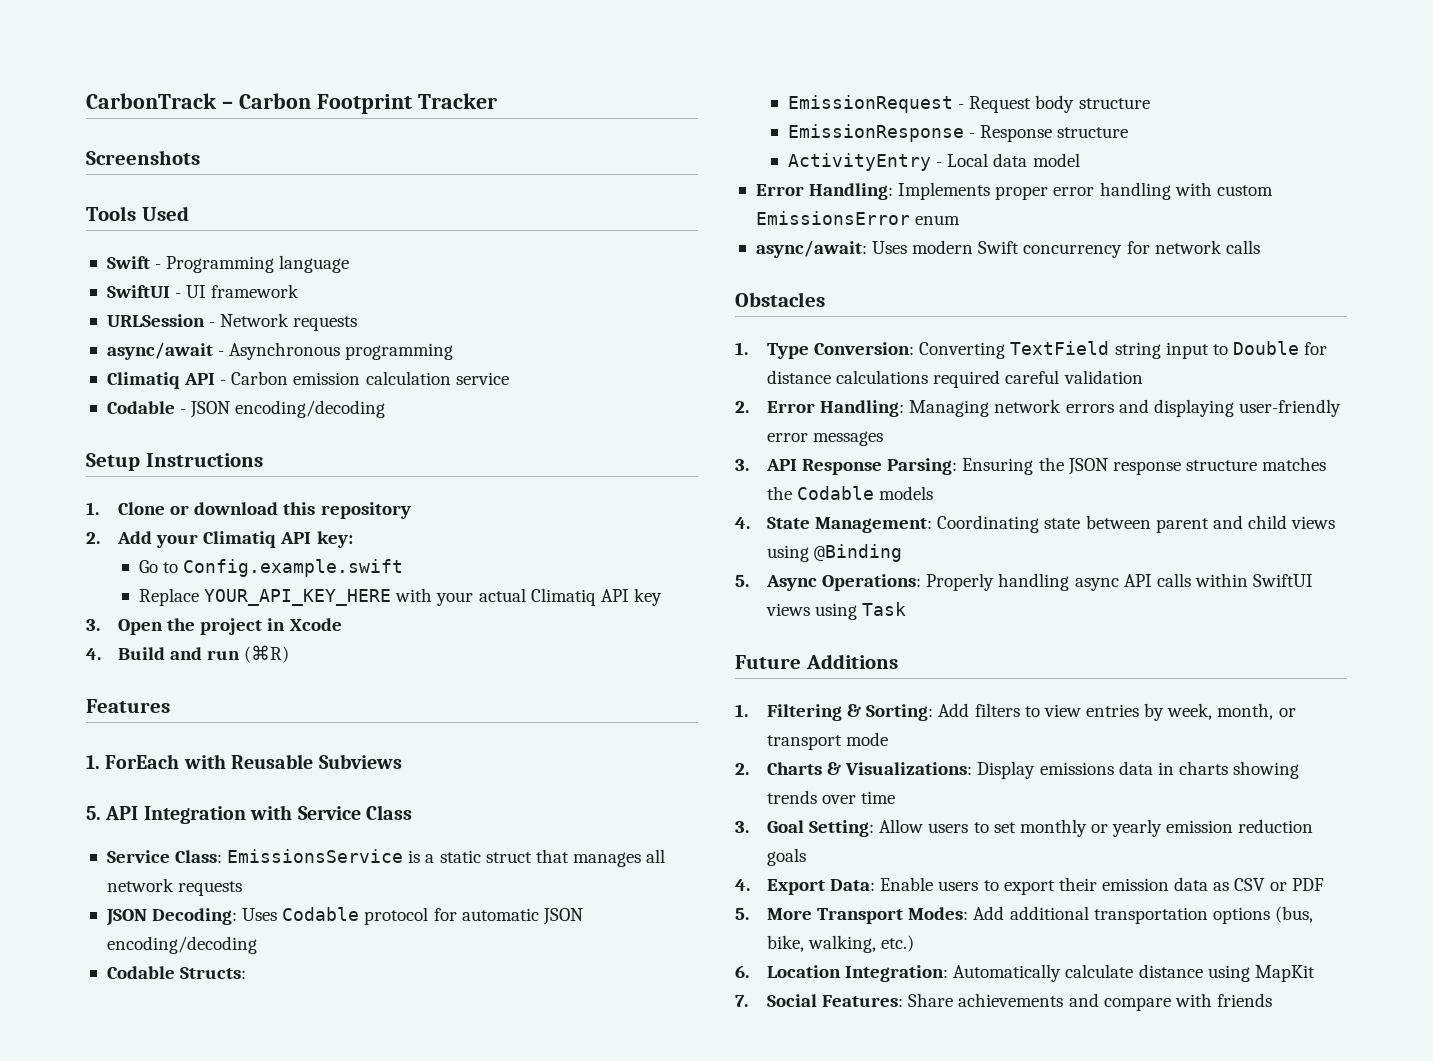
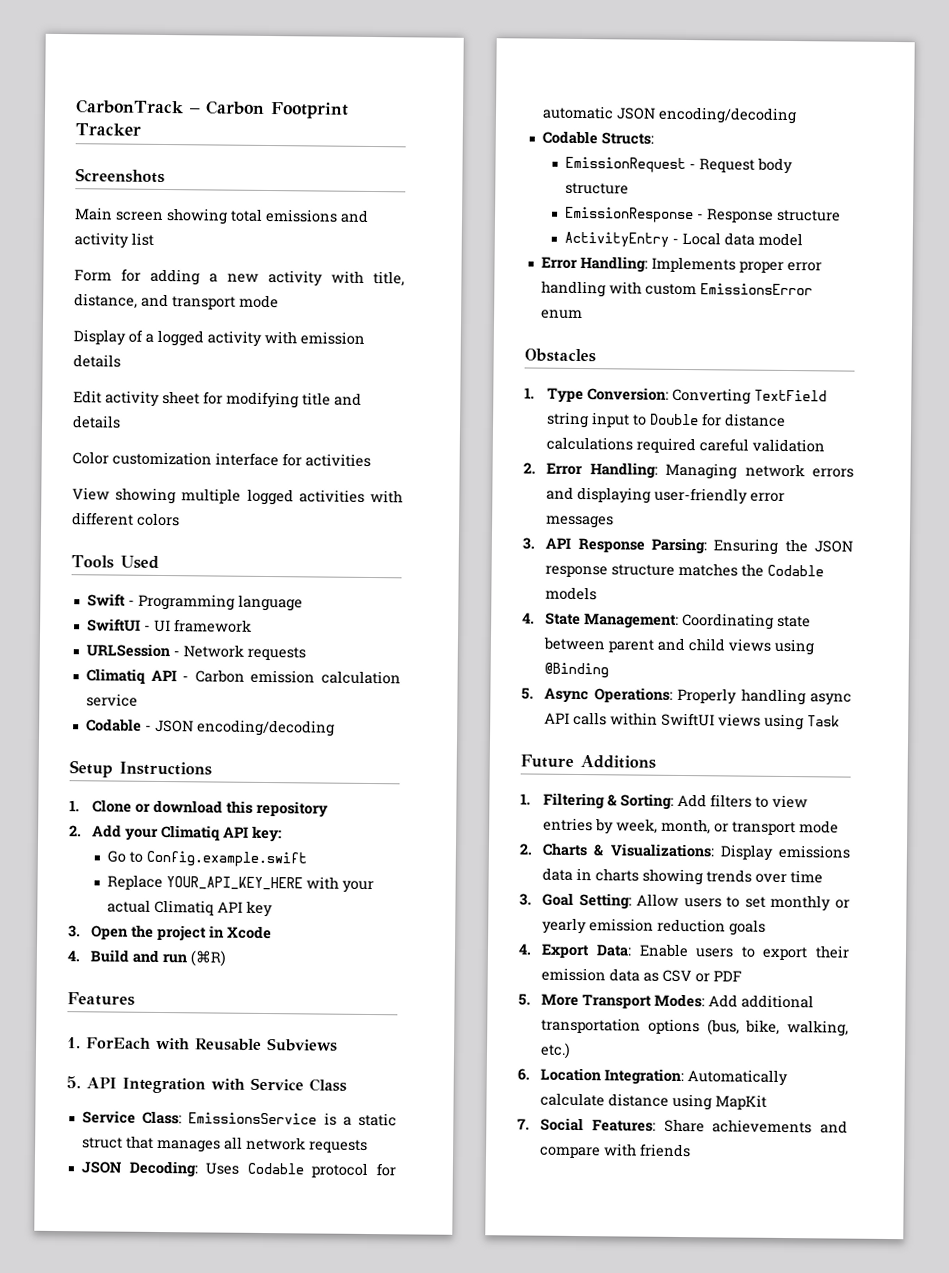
(200, 157) none -> [74,207,369,225] [74,232,154,249] [74,268,405,287] [74,293,279,310] [73,329,365,347] [73,354,121,368] [73,390,362,409] [72,415,121,429] [72,451,371,467] [72,487,403,506] [72,512,180,527] // Main screen showing total emissions and activity list // Form for adding a new activity with title, distance, and transport mode // Display of a logged activity with emission details // Edit activity sheet for modifying title and details // Color customization interface for activities // View showing multiple logged activities with different colors
[106,342,454,360] // async/await - Asynchronous programming -> (306, 653) none
[755,240,1260,258] // async/await: Uses modern Swift concurrency for network calls -> (583, 314) none

